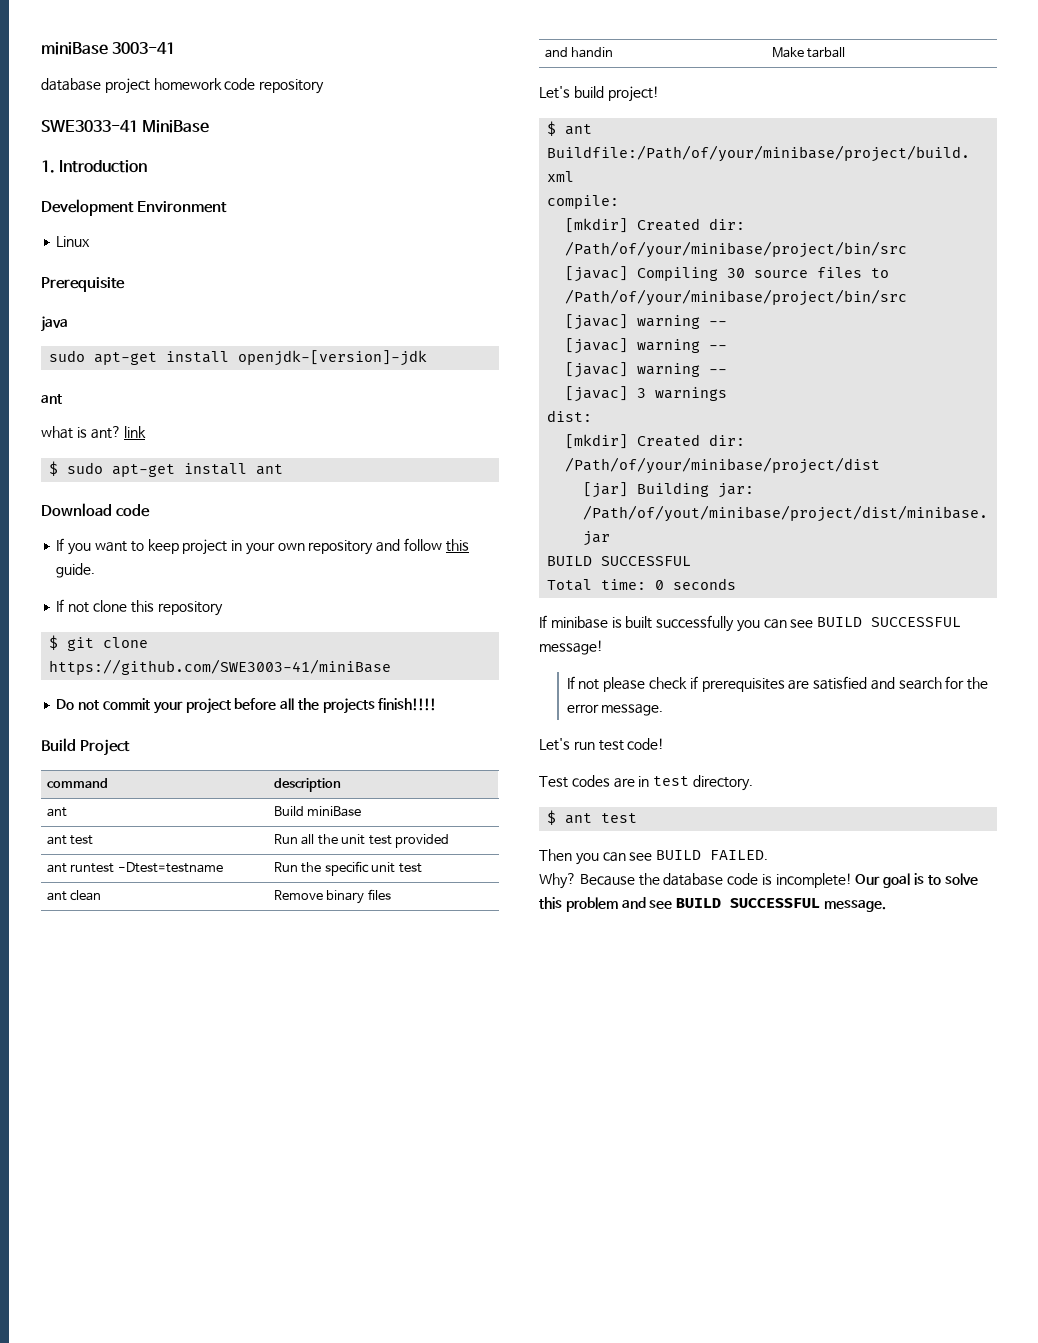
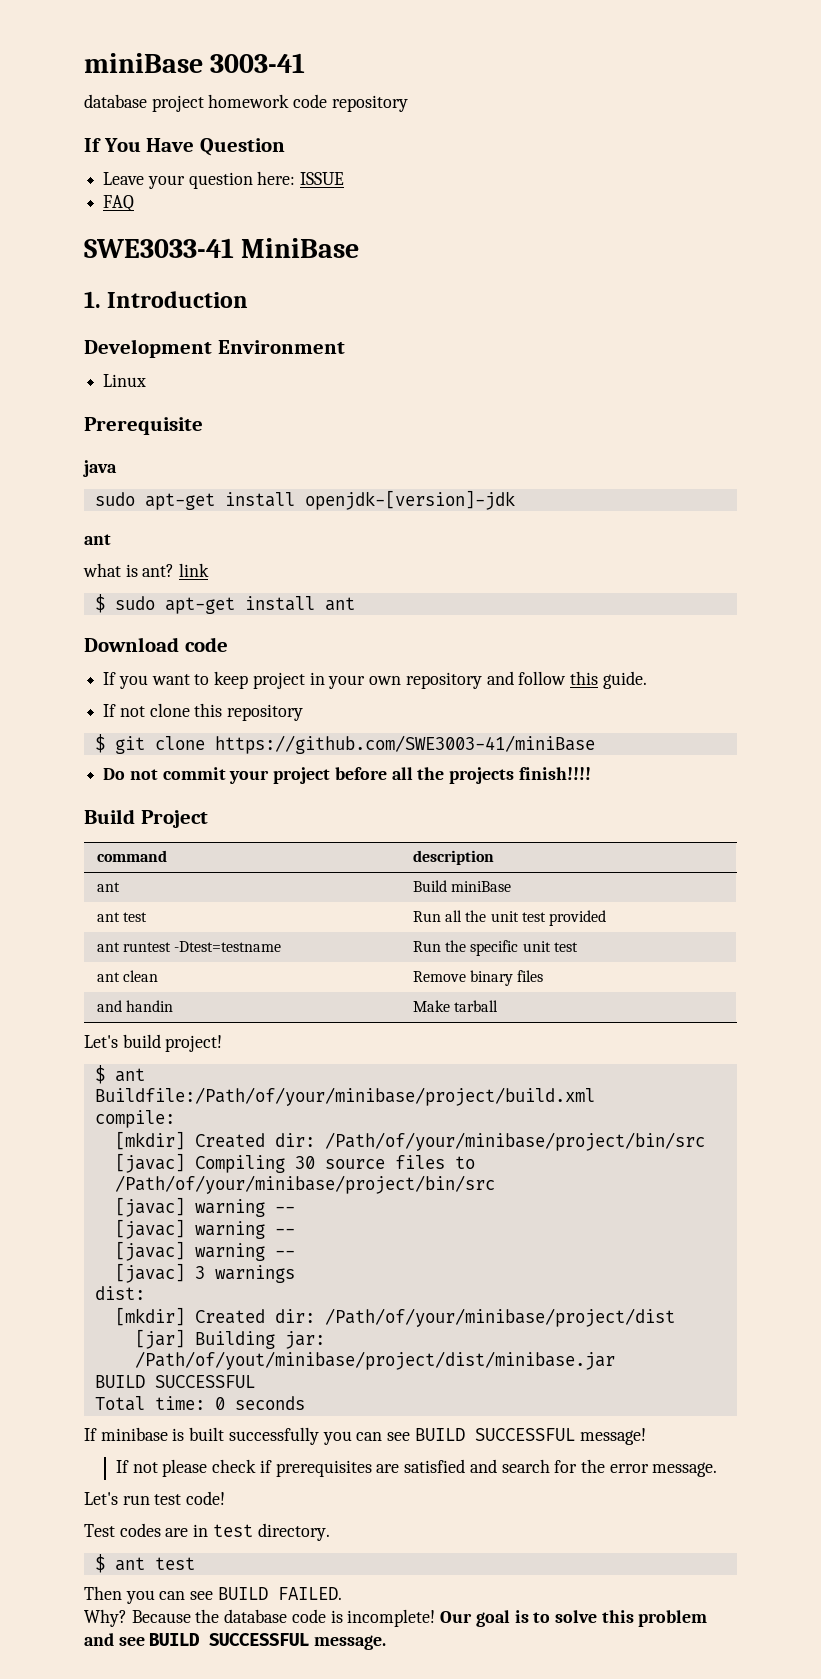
(325, 86) none -> [84,138,285,156] [103,171,345,189] [103,195,135,212] // If You Have Question // Leave your question here: ISSUE // FAQ

